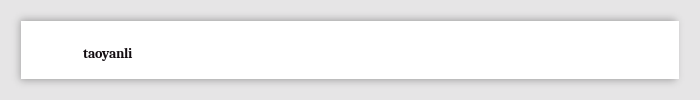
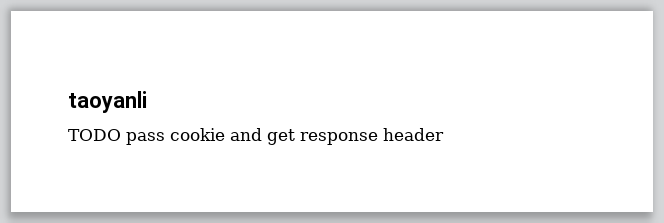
(133, 54) none -> [68,128,444,145] // TODO pass cookie and get response header

